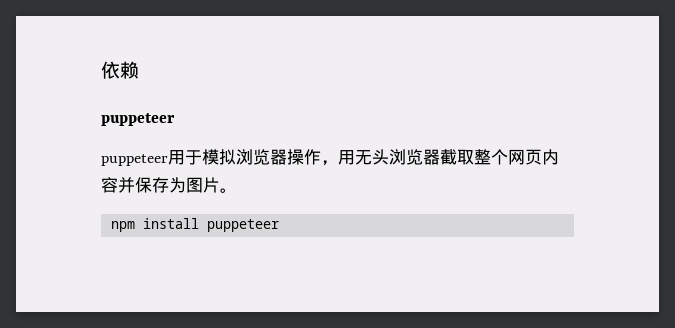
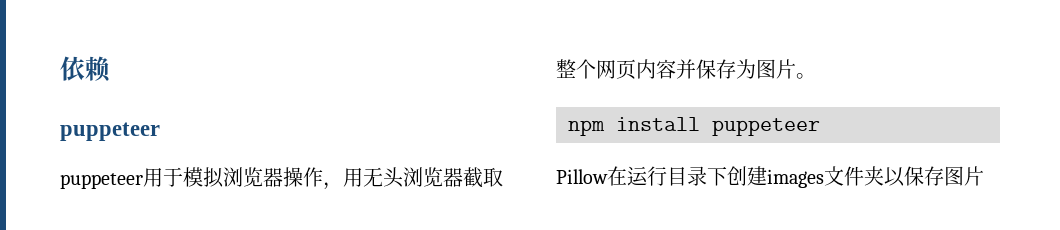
(280, 225) none -> [556,166,984,188] // Pillow在运行目录下创建images文件夹以保存图片

